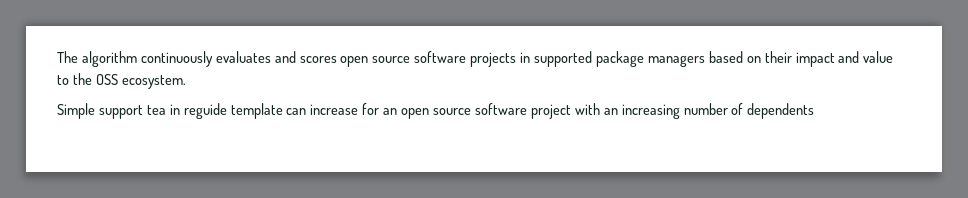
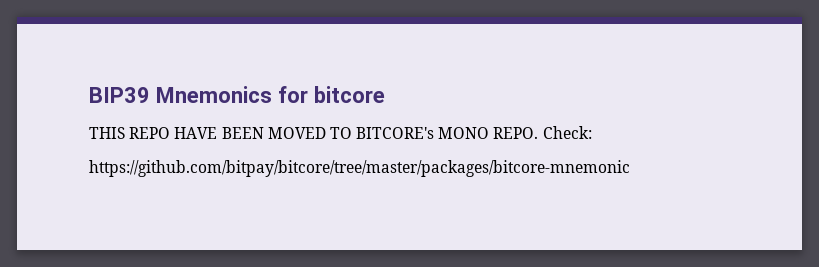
[57,51,894,67] [57,73,186,89] [57,103,815,119] The algorithm continuously evaluates and scores open source software projects in supported package managers based on their impact and value to the OSS ecosystem. // Simple support tea in reguide template can increase for an open source software project with an increasing number of dependents -> [89,86,385,103] [89,126,592,139] [89,160,630,177] BIP39 Mnemonics for bitcore // THIS REPO HAVE BEEN MOVED TO BITCORE's MONO REPO. Check: // https://github.com/bitpay/bitcore/tree/master/packages/bitcore-mnemonic

